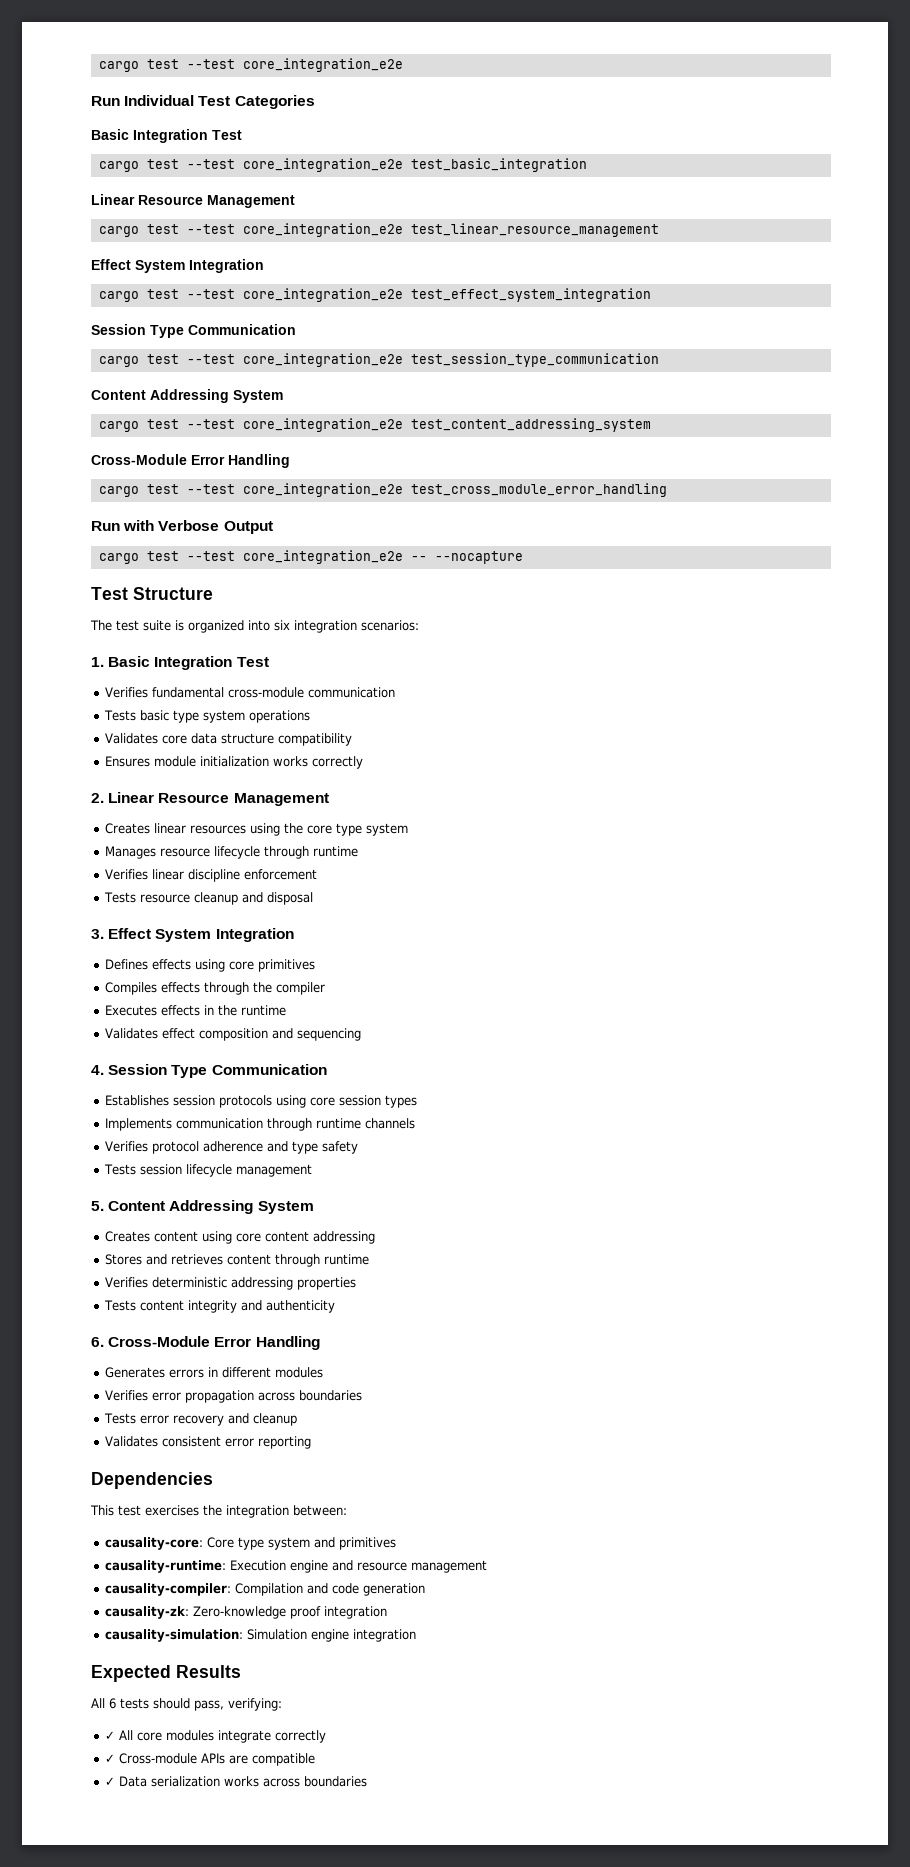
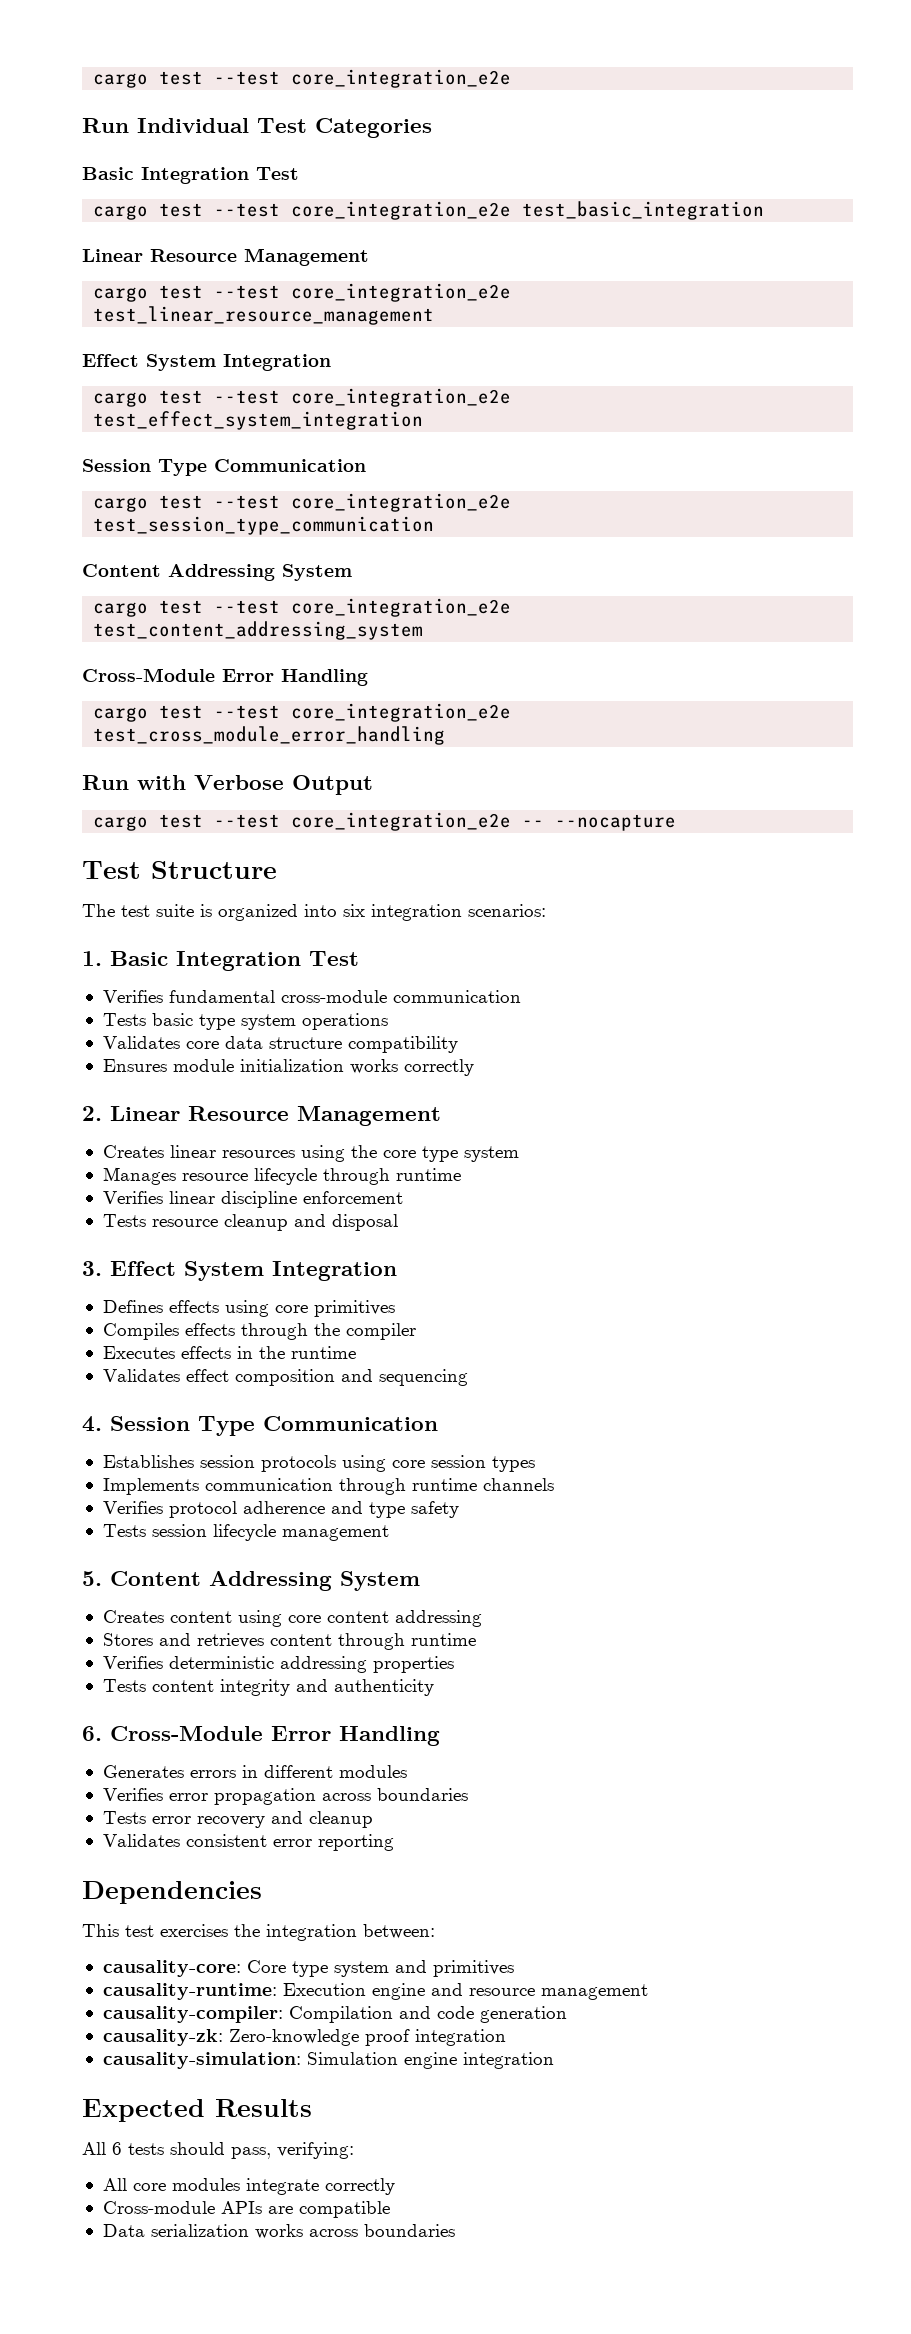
[105,1731,116,1740] ✓ -> (354, 2150) none
[105,1754,116,1763] ✓ -> (395, 2186) none
[105,1777,116,1786] ✓ -> (390, 2209) none

